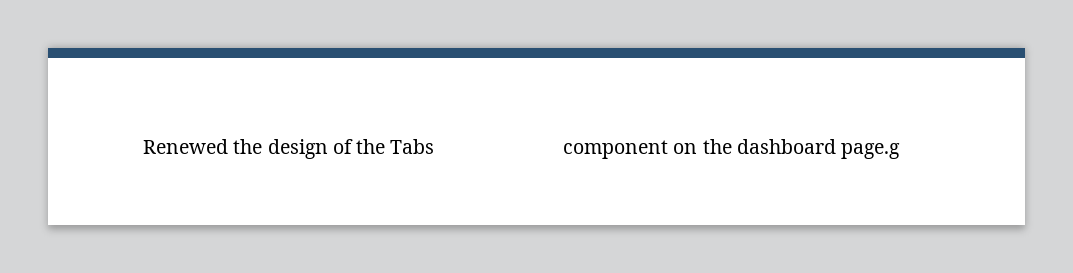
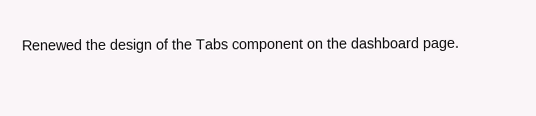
[841,143,901,159] page.g -> [422,39,459,52] page.

